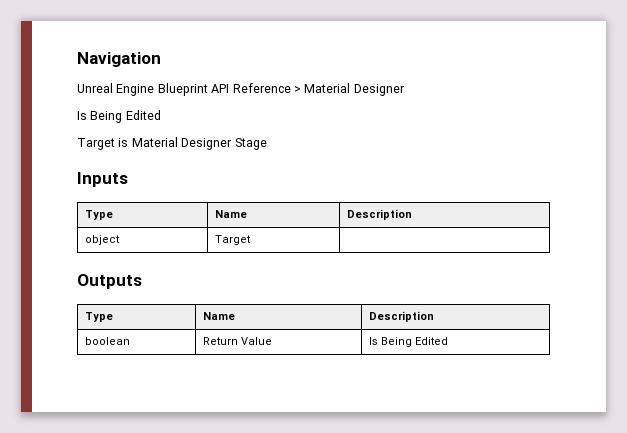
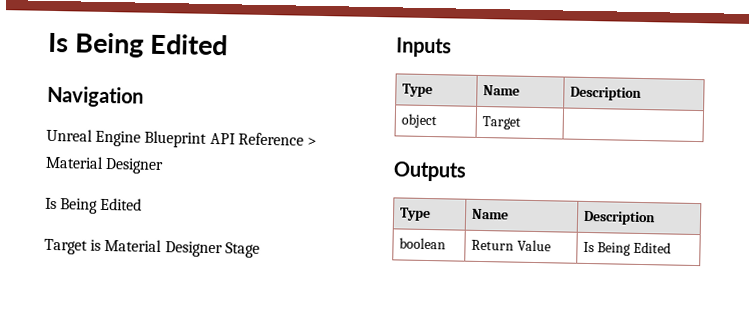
(77, 59) none -> [48,32,229,58] Is Being Edited //

